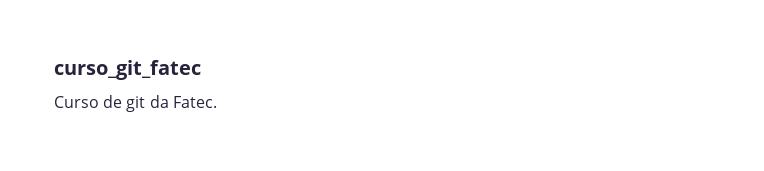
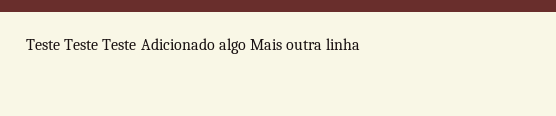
[54,60,201,80] [54,95,217,112] curso_git_fatec // Curso de git da Fatec. -> [26,38,361,54] Teste Teste Teste Adicionado algo Mais outra linha

